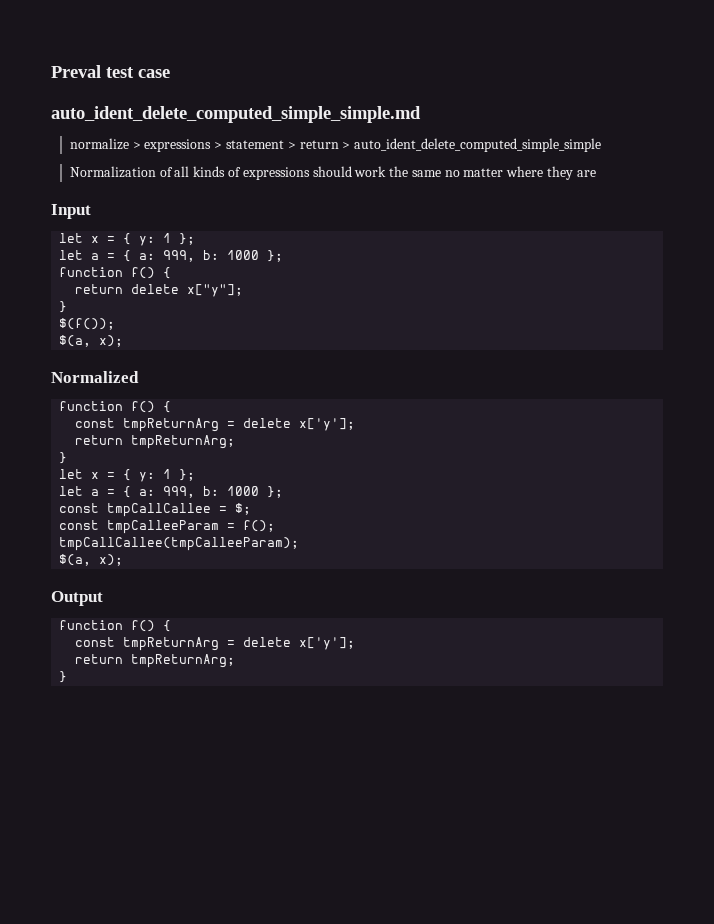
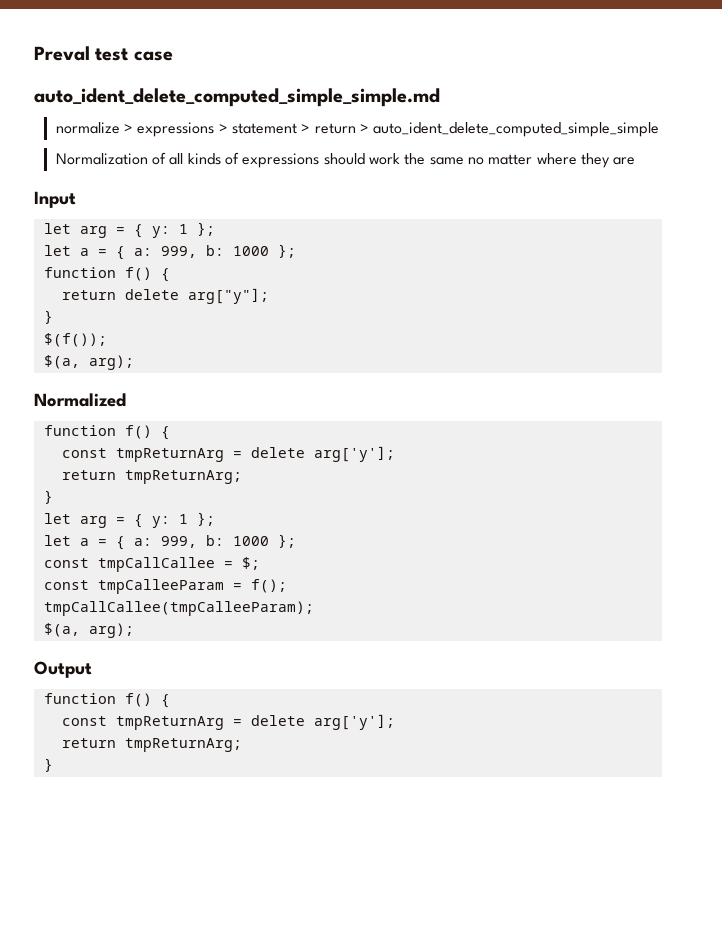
[91,236,100,243] x -> [79,226,107,238] arg
[187,284,244,297] x["y"]; -> [187,288,269,304] arg["y"];
[99,335,124,347] x); -> [88,355,134,370] arg);
[299,418,356,431] x['y']; -> [313,446,395,462] arg['y'];
[91,472,100,479] x -> [79,516,107,528] arg
[99,554,124,566] x); -> [88,623,134,638] arg);
[299,637,356,650] x['y']; -> [313,714,395,730] arg['y'];

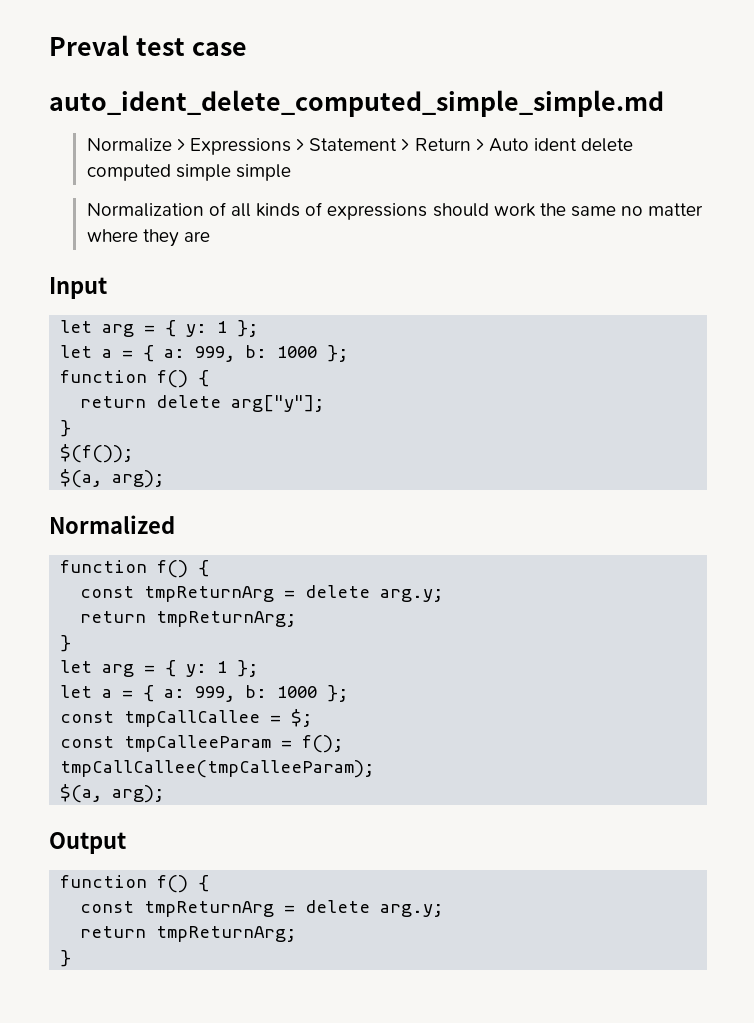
[55,122,660,137] normalize > expressions > statement > return > auto_ident_delete_computed_simple_simple -> [86,138,634,155] [86,164,292,181] Normalize > Expressions > Statement > Return > Auto ident delete computed simple simple
[313,446,395,462] arg['y']; -> [380,589,444,602] arg.y;
[313,714,395,730] arg['y']; -> [380,904,444,917] arg.y;

